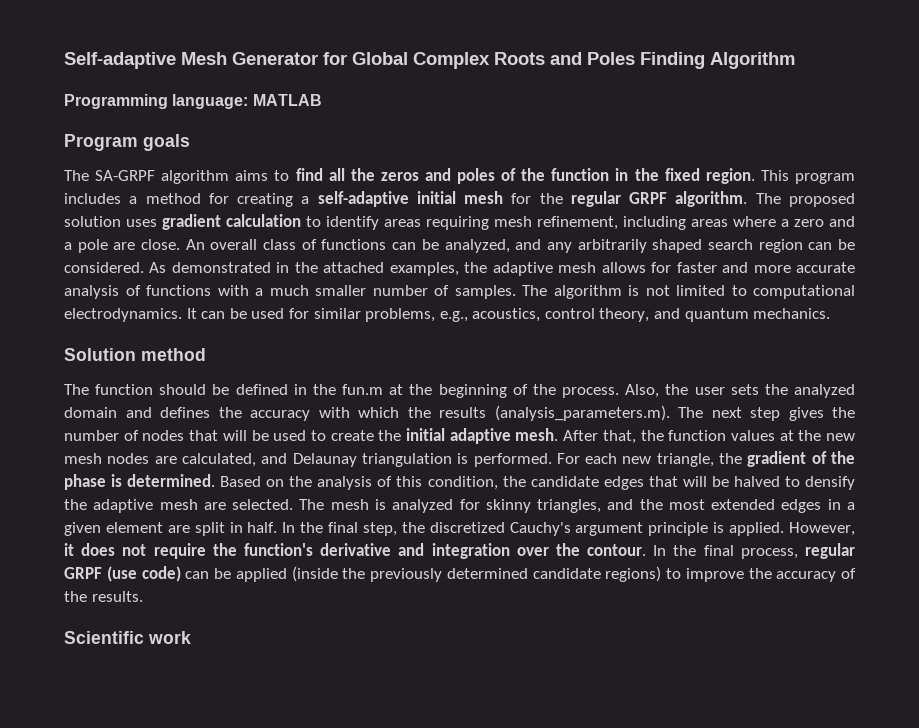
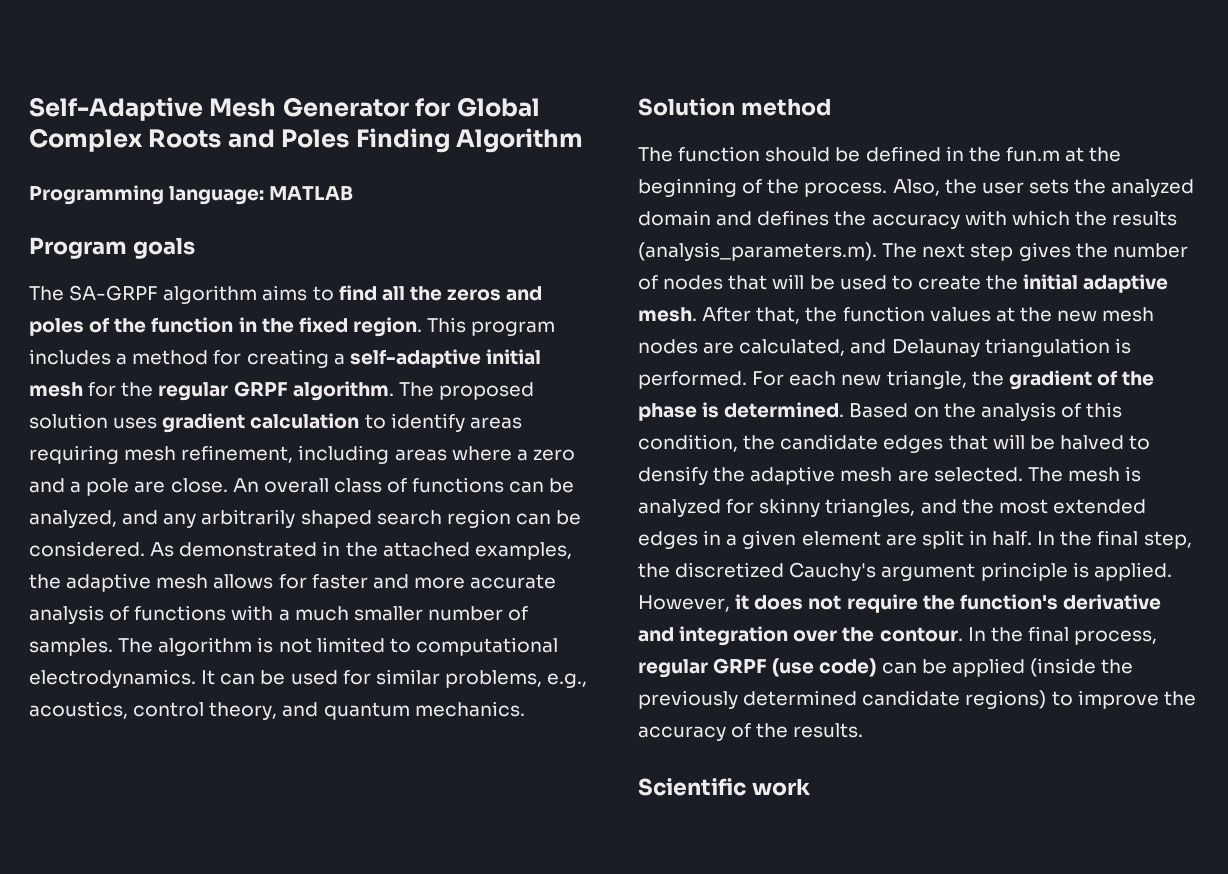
[64,52,176,69] Self-adaptive -> [29,97,203,121] Self-Adaptive

